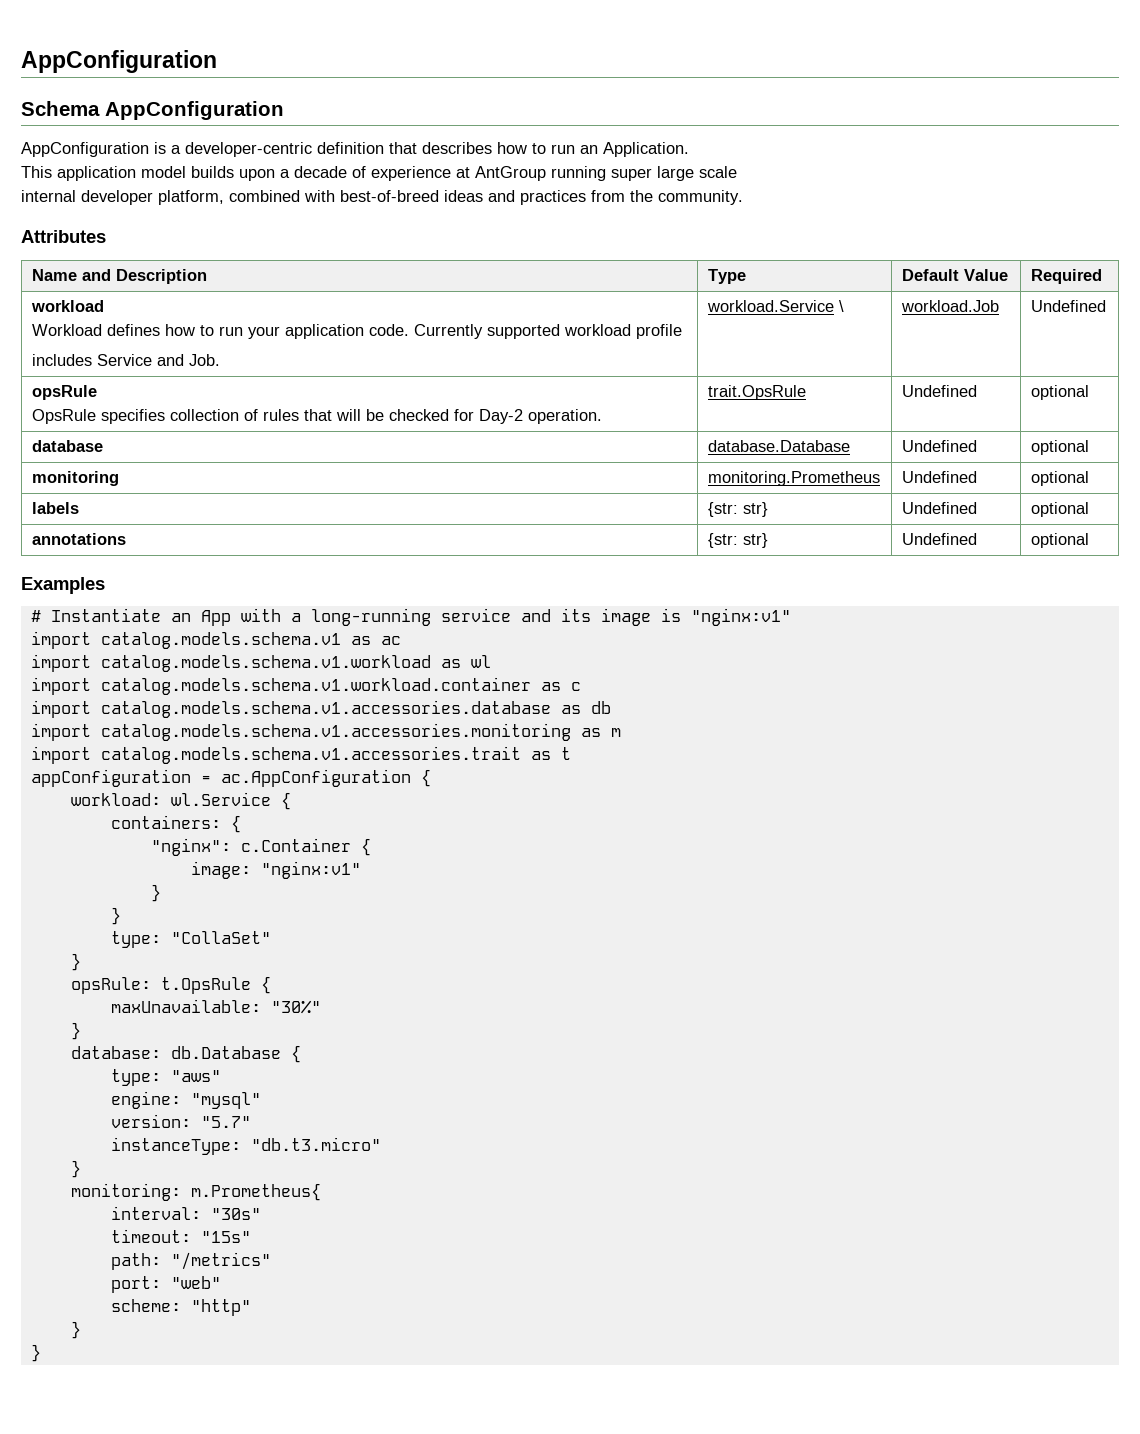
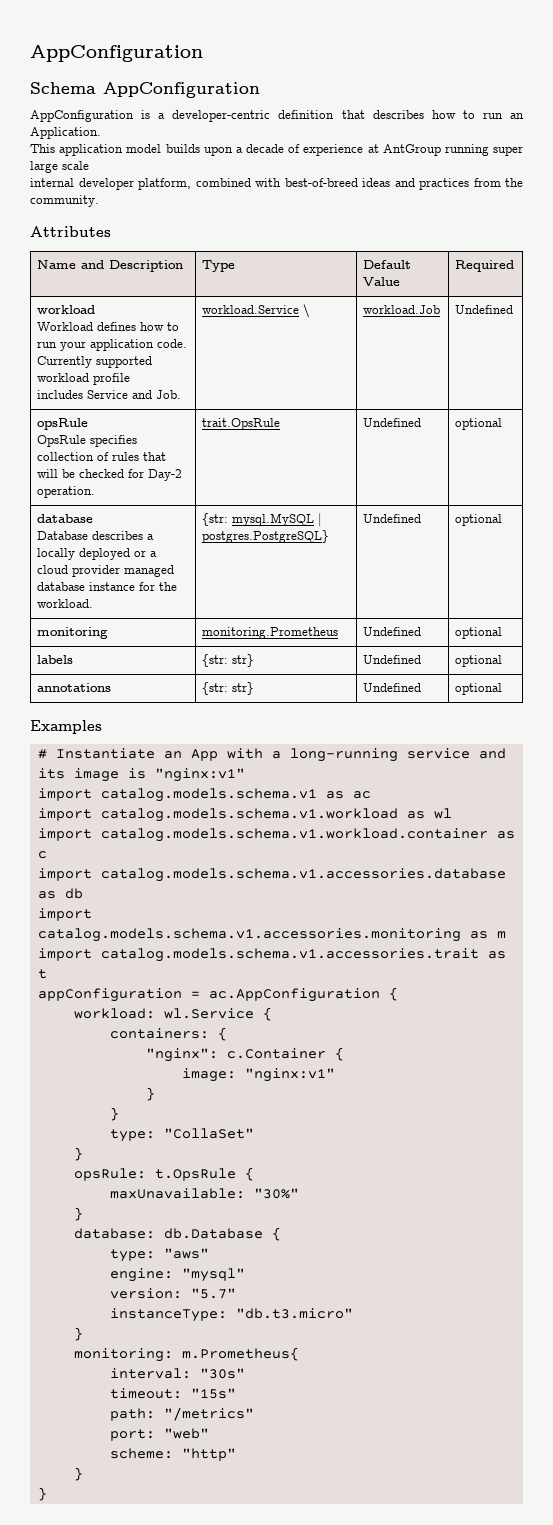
[707,440,850,452] | database.Database -> [36,531,154,540] [36,548,157,560] [36,565,174,577] [36,582,177,591] [36,599,93,608] [201,513,322,527] [201,530,329,543] // Database describes a locally deployed or a cloud provider managed database instance for the workload. | {str: mysql.MySQL | postgres.PostgreSQL}

